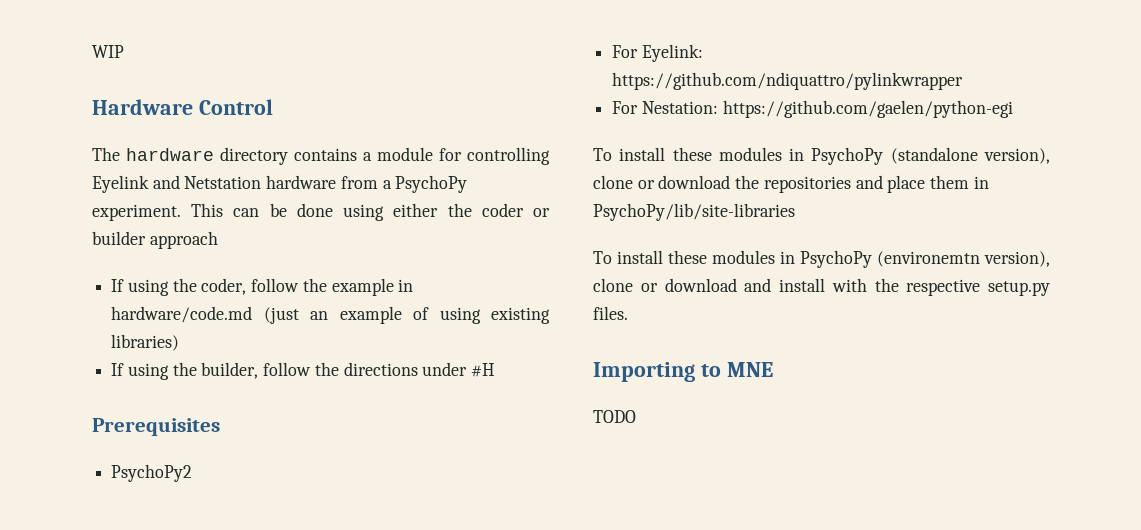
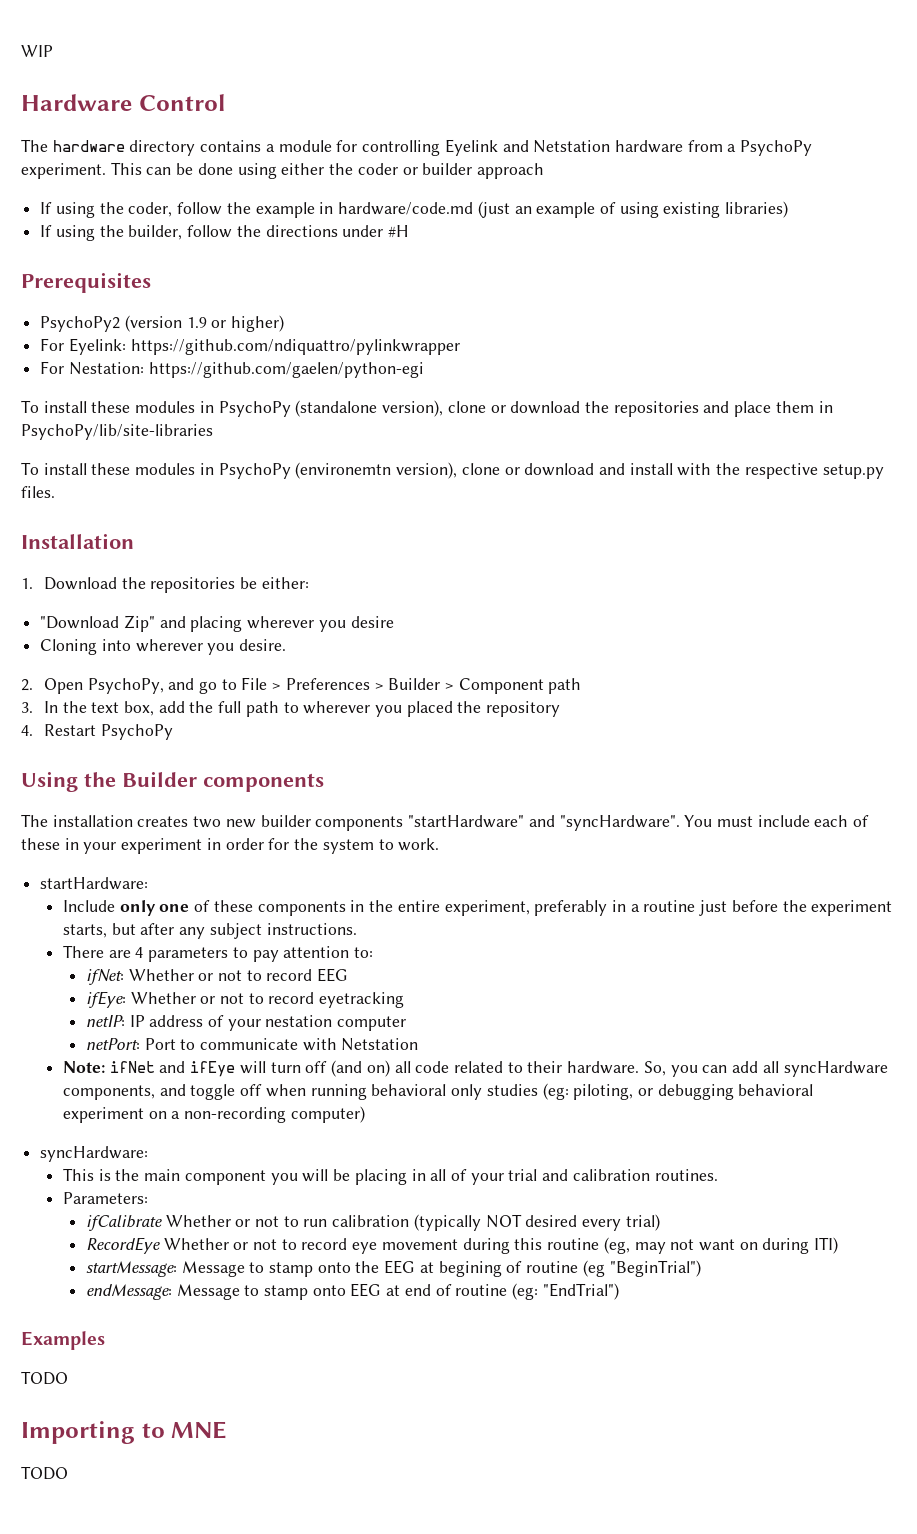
(193, 473) none -> [124,315,285,332] (version 1.9 or higher)
(628, 313) none -> [21,533,134,549] [21,577,309,593] [40,615,394,632] [40,639,287,655] [21,677,582,694] [21,701,561,717] [21,724,173,740] [21,771,324,792] [21,814,870,831] [21,838,440,854] [40,877,149,890] [63,900,893,916] [63,923,357,939] [63,945,374,962] [85,968,349,985] [85,991,405,1008] [85,1015,407,1031] [85,1038,419,1051] [63,1060,888,1077] [63,1083,814,1100] [63,1106,365,1123] [40,1146,149,1162] [63,1168,718,1185] [63,1192,149,1204] [85,1214,660,1231] [85,1237,839,1254] [85,1260,701,1277] [85,1283,619,1300] [21,1331,105,1350] [21,1371,68,1385] // Installation // 1. Download the repositories be either: // "Download Zip" and placing wherever you desire // Cloning into wherever you desire. // 2. Open PsychoPy, and go to File > Preferences > Builder > Component path // 3. In the text box, add the full path to wherever you placed the repository // 4. Restart PsychoPy // Using the Builder components // The installation creates two new builder components "startHardware" and "syncHardware". You must include each of these in your experiment in order for the system to work. // startHardware: // Include only one of these components in the entire experiment, preferably in a routine just before the experiment starts, but after any subject instructions. // There are 4 parameters to pay attention to: // ifNet: Whether or not to record EEG // ifEye: Whether or not to record eyetracking // netIP: IP address of your nestation computer // netPort: Port to communicate with Netstation // Note: ifNet and ifEye will turn off (and on) all code related to their hardware. So, you can add all syncHardware components, and toggle off when running behavioral only studies (eg: piloting, or debugging behavioral experiment on a non-recording computer) // syncHardware: // This is the main component you will be placing in all of your trial and calibration routines. // Parameters: // ifCalibrate Whether or not to run calibration (typically NOT desired every trial) // RecordEye Whether or not to record eye movement during this routine (eg, may not want on during ITI) // startMessage: Message to stamp onto the EEG at begining of routine (eg "BeginTrial") // endMessage: Message to stamp onto EEG at end of routine (eg: "EndTrial") // Examples // TODO

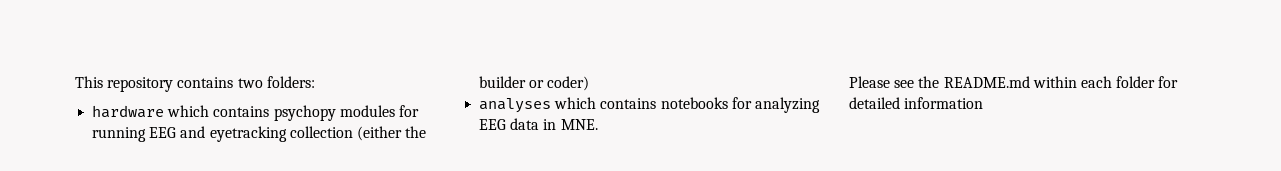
[21,45,53,57] [21,94,225,111] [21,139,813,156] [21,162,544,179] [40,201,789,218] [40,225,410,241] [21,272,151,293] [40,315,285,332] [40,338,460,355] [40,361,424,378] [21,400,833,417] [21,424,213,440] [21,462,884,479] [21,486,55,498] [21,533,134,549] [21,577,309,593] [40,615,394,632] [40,639,287,655] [21,677,582,694] [21,701,561,717] [21,724,173,740] [21,771,324,792] [21,814,870,831] [21,838,440,854] [40,877,149,890] [63,900,893,916] [63,923,357,939] [63,945,374,962] [85,968,349,985] [85,991,405,1008] [85,1015,407,1031] [85,1038,419,1051] [63,1060,888,1077] [63,1083,814,1100] [63,1106,365,1123] [40,1146,149,1162] [63,1168,718,1185] [63,1192,149,1204] [85,1214,660,1231] [85,1237,839,1254] [85,1260,701,1277] [85,1283,619,1300] [21,1331,105,1350] [21,1371,68,1385] [21,1421,228,1444] [21,1466,68,1480] WIP // Hardware Control // The hardware directory contains a module for controlling Eyelink and Netstation hardware from a PsychoPy experiment. This can be done using either the coder or builder approach // If using the coder, follow the example in hardware/code.md (just an example of using existing libraries) // If using the builder, follow the directions under #H // Prerequisites // PsychoPy2 (version 1.9 or higher) // For Eyelink: https://github.com/ndiquattro/pylinkwrapper // For Nestation: https://github.com/gaelen/python-egi // To install these modules in PsychoPy (standalone version), clone or download the repositories and place them in PsychoPy/lib/site-libraries // To install these modules in PsychoPy (environemtn version), clone or download and install with the respective setup.py files. // Installation // 1. Download the repositories be either: // "Download Zip" and placing wherever you desire // Cloning into wherever you desire. // 2. Open PsychoPy, and go to File > Preferences > Builder > Component path // 3. In the text box, add the full path to wherever you placed the repository // 4. Restart PsychoPy // Using the Builder components // The installation creates two new builder components "startHardware" and "syncHardware". You must include each of these in your experiment in order for the system to work. // startHardware: // Include only one of these components in the entire experiment, preferably in a routine just before the experiment starts, but after any subject instructions. // There are 4 parameters to pay attention to: // ifNet: Whether or not to record EEG // ifEye: Whether or not to record eyetracking // netIP: IP address of your nestation computer // netPort: Port to communicate with Netstation // Note: ifNet and ifEye will turn off (and on) all code related to their hardware. So, you can add all syncHardware components, and toggle off when running behavioral only studies (eg: piloting, or debugging behavioral experiment on a non-recording computer) // syncHardware: // This is the main component you will be placing in all of your trial and calibration routines. // Parameters: // ifCalibrate Whether or not to run calibration (typically NOT desired every trial) // RecordEye Whether or not to record eye movement during this routine (eg, may not want on during ITI) // startMessage: Message to stamp onto the EEG at begining of routine (eg "BeginTrial") // endMessage: Message to stamp onto EEG at end of routine (eg: "EndTrial") // Examples // TODO // Importing to MNE // TODO -> [75,76,315,92] [92,105,419,121] [92,126,427,142] [479,76,590,91] [479,97,820,113] [479,118,598,130] [849,76,1179,88] [849,97,984,109] This repository contains two folders: // hardware which contains psychopy modules for running EEG and eyetracking collection (either the builder or coder) // analyses which contains notebooks for analyzing EEG data in MNE. // Please see the README.md within each folder for detailed information

